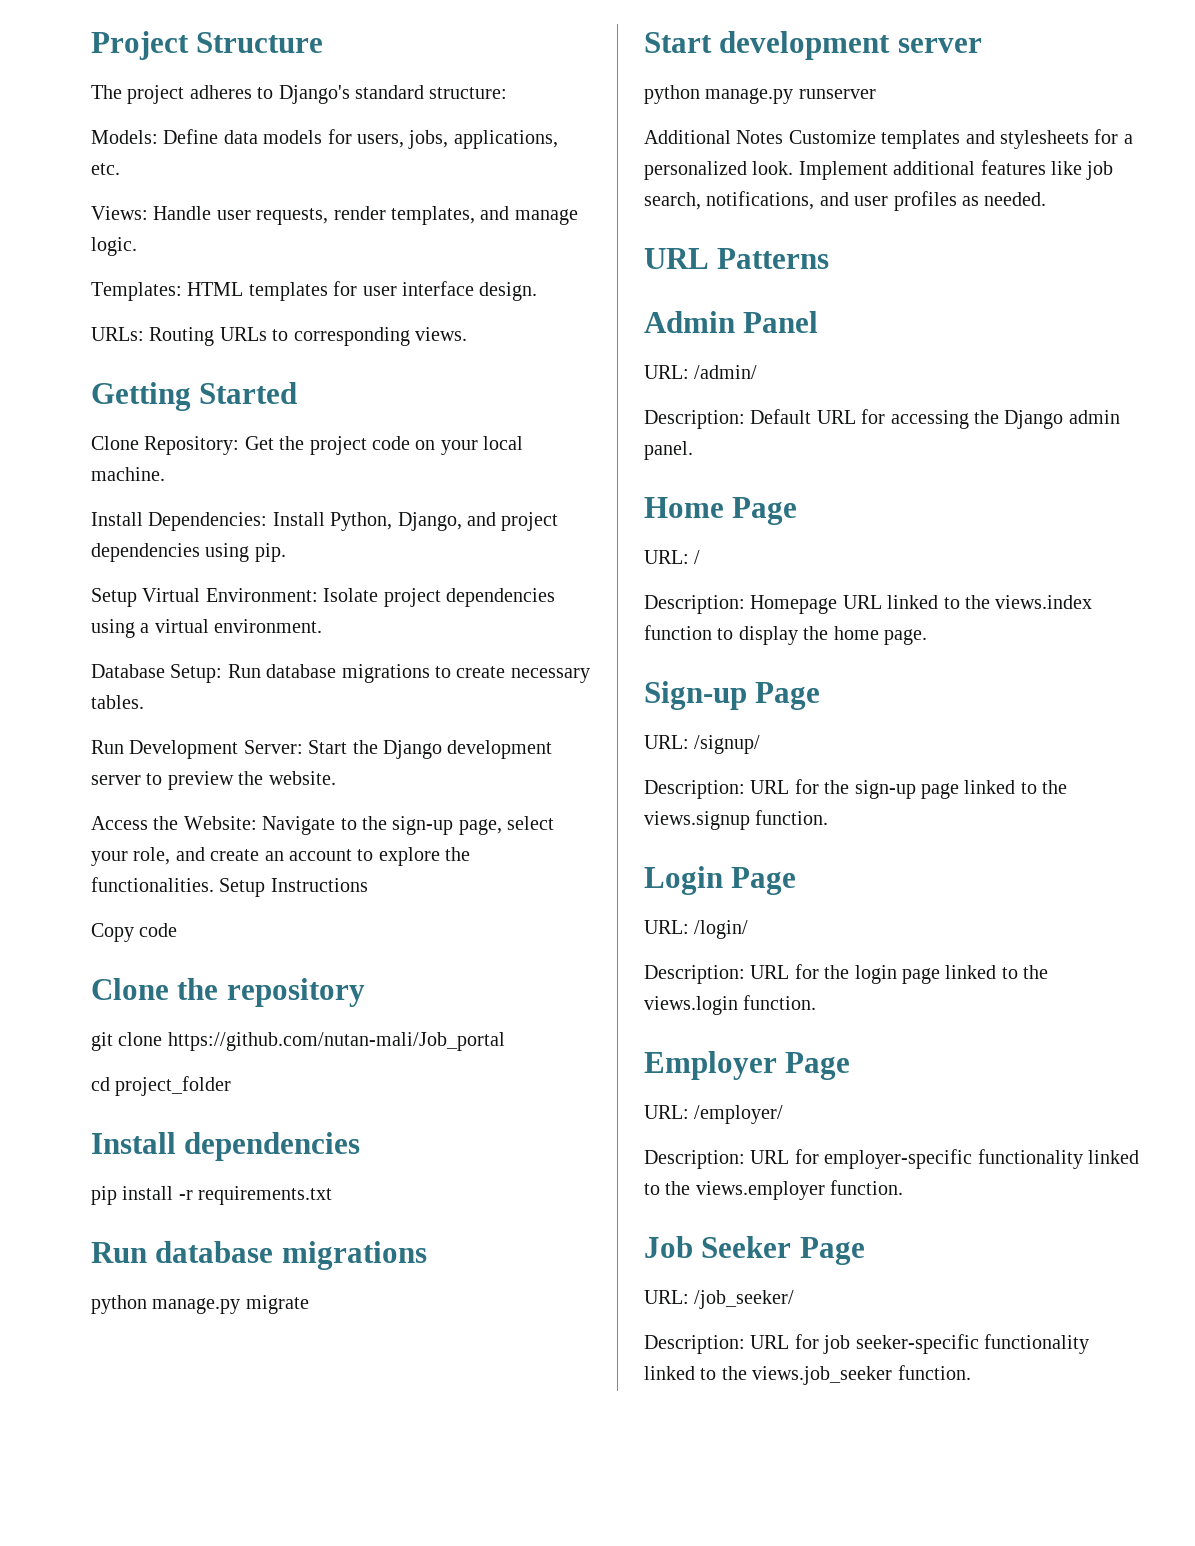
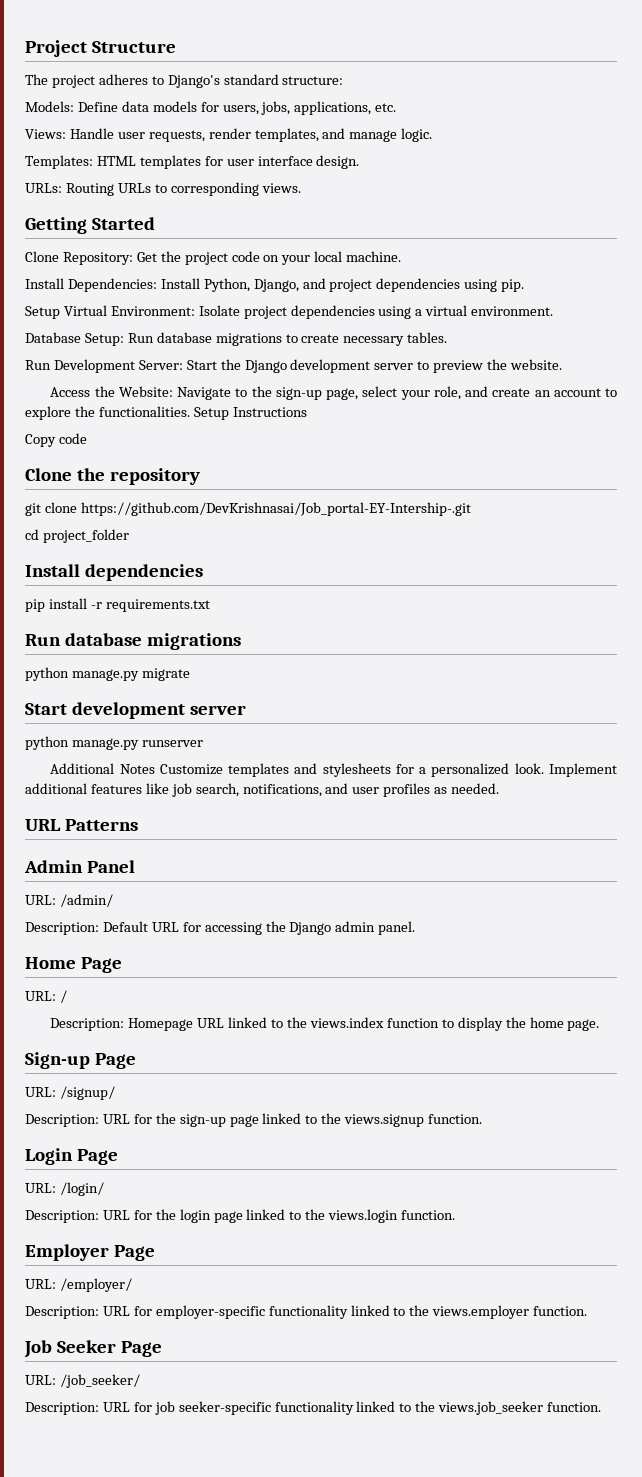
[167,1032,505,1051] https://github.com/nutan-mali/Job_portal -> [80,502,471,516] https://github.com/DevKrishnasai/Job_portal-EY-Intership-.git

